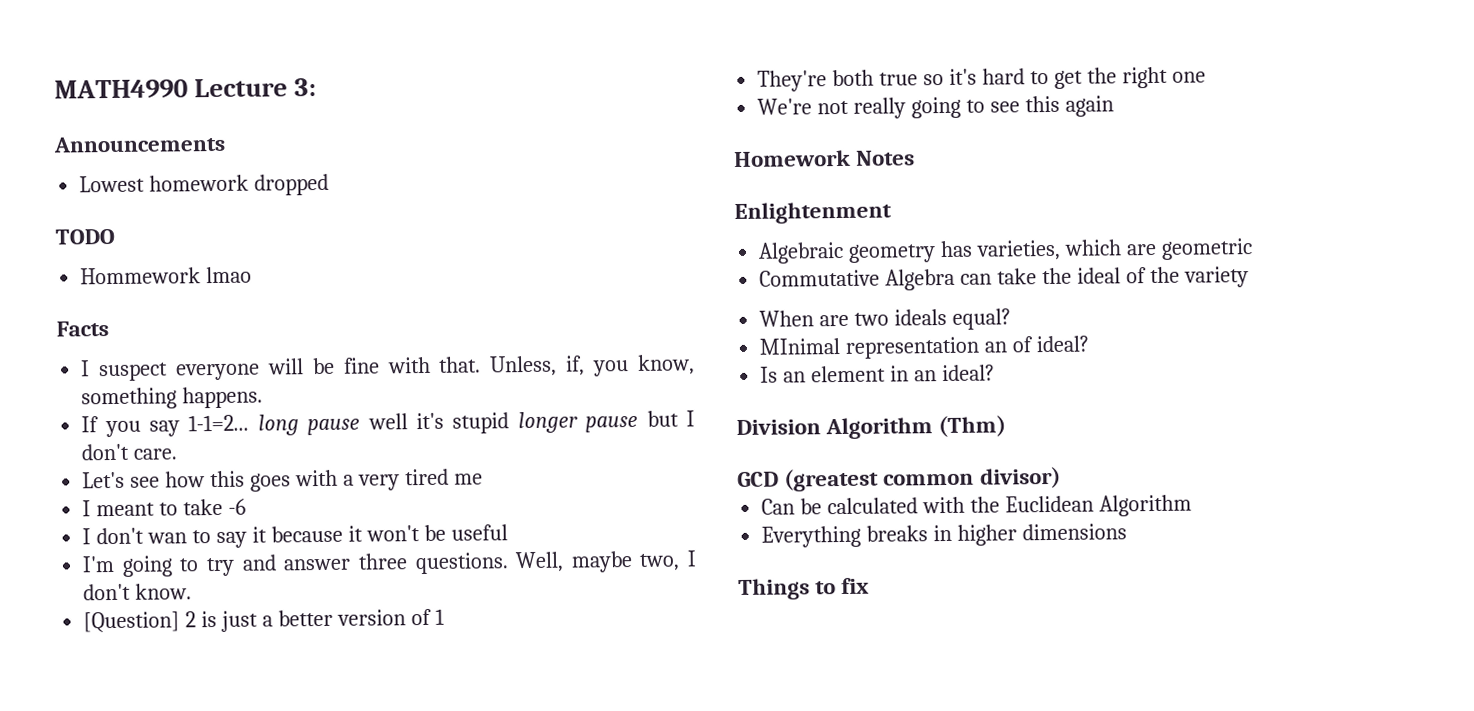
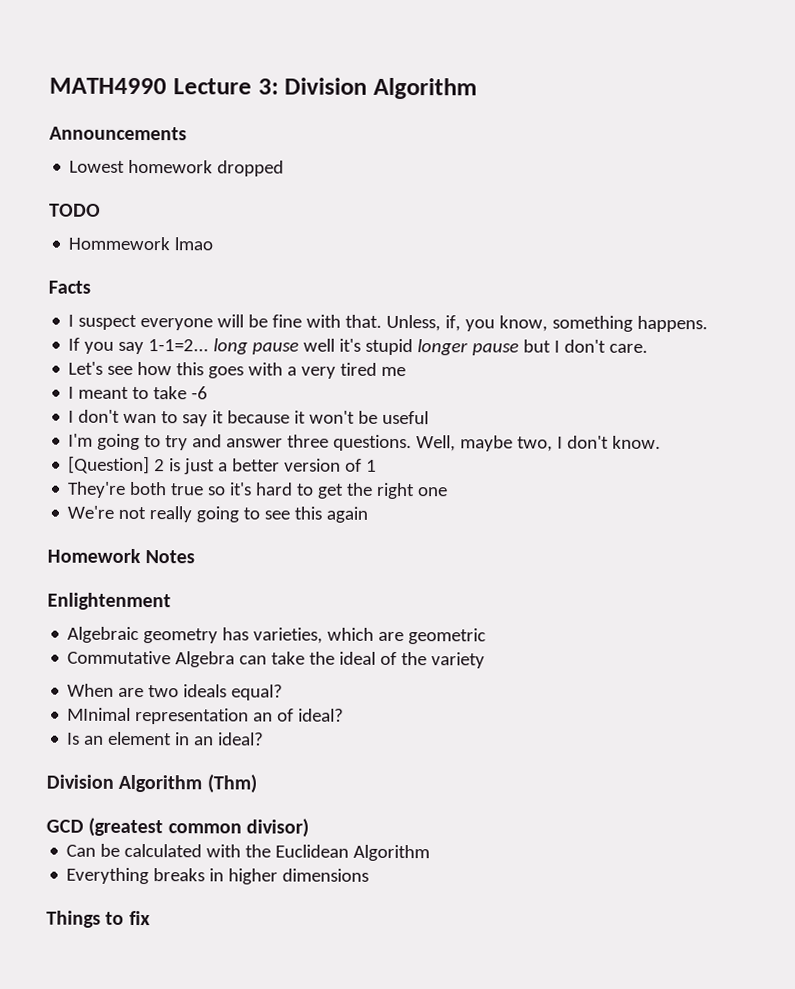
(318, 87) none -> [284,77,477,100] Division Algorithm

